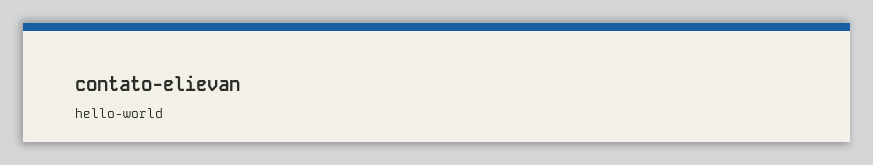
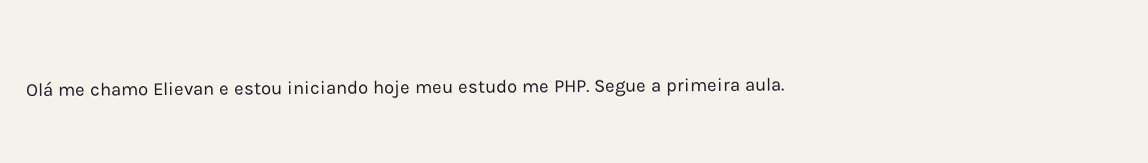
[75,75,240,91] [75,108,163,118] contato-elievan // hello-world -> [25,77,785,99] Olá me chamo Elievan e estou iniciando hoje meu estudo me PHP. Segue a primeira aula.

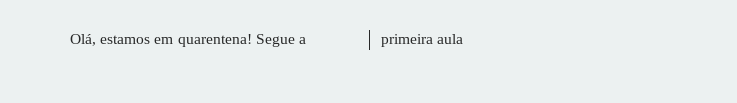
[25,79,590,99] Olá me chamo Elievan e estou iniciando hoje meu estudo me PHP. -> [70,34,252,47] Olá, estamos em quarentena!
[743,77,785,92] aula. -> [437,34,464,44] aula

